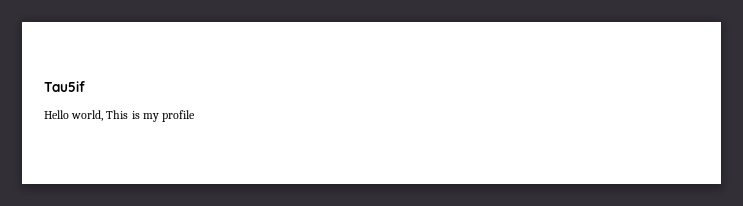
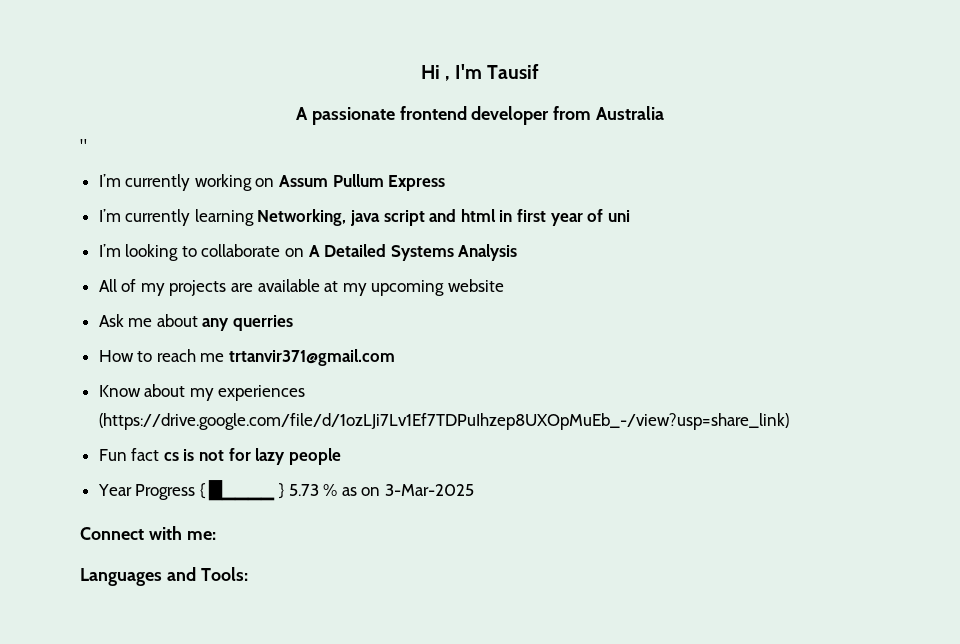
[44,81,85,92] [44,110,196,122] Tau5if // Hello world, This is my profile -> [420,64,540,81] [295,106,665,125] [80,139,87,152] [98,174,446,191] [98,209,630,226] [98,244,518,261] [98,279,505,296] [98,314,294,331] [98,349,396,366] [98,384,306,401] [98,413,789,430] [98,448,341,465] [97,480,475,501] [80,526,216,540] [80,567,248,586] Hi , I'm Tausif // A passionate frontend developer from Australia // " // I’m currently working on Assum Pullum Express // I’m currently learning Networking, java script and html in first year of uni // I’m looking to collaborate on A Detailed Systems Analysis // All of my projects are available at my upcoming website // Ask me about any querries // How to reach me trtanvir371@gmail.com // Know about my experiences (https://drive.google.com/file/d/1ozLJi7Lv1Ef7TDPuIhzep8UXOpMuEb_-/view?usp=share_link) // Fun fact cs is not for lazy people // Year Progress { █▁▁▁▁ } 5.73 % as on 3-Mar-2025 // Connect with me: // Languages and Tools:

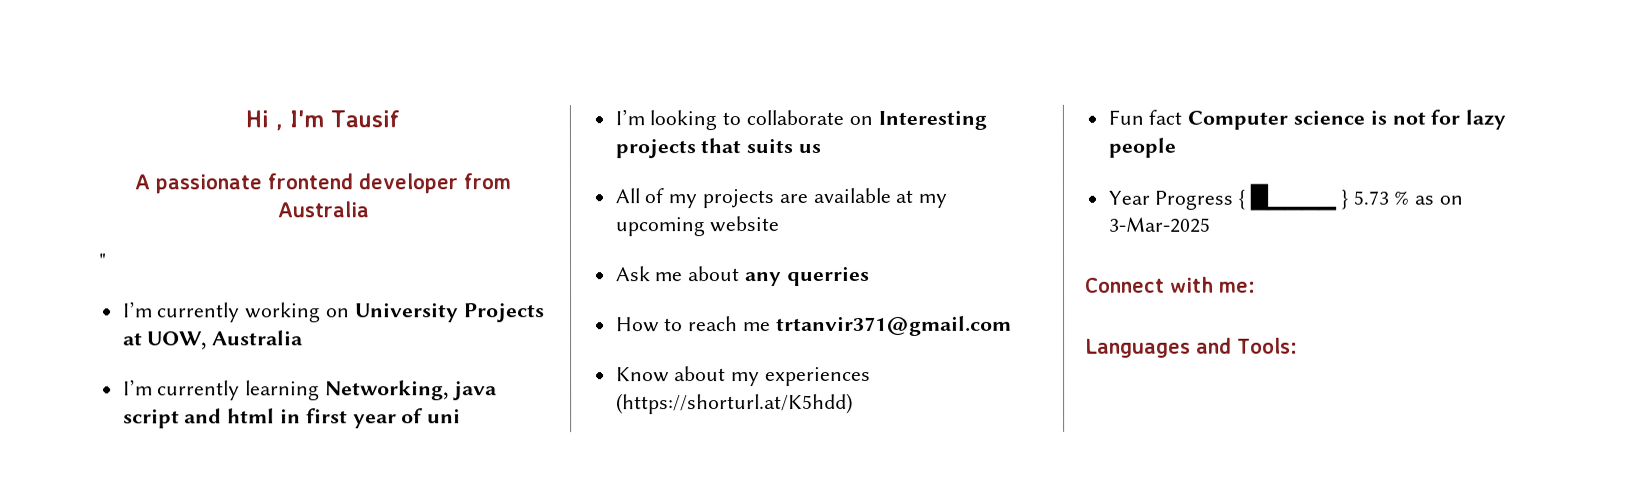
[279,174,446,191] Assum Pullum Express -> [354,303,545,323] [122,330,304,350] University Projects at UOW, Australia
[308,244,518,261] A Detailed Systems Analysis -> [877,110,987,130] [614,138,822,159] Interesting projects that suits us
[98,413,789,430] (https://drive.google.com/file/d/1ozLJi7Lv1Ef7TDPuIhzep8UXOpMuEb_-/view?usp=share_link) -> [615,392,853,415] (https://shorturl.at/K5hdd)
[163,452,179,461] cs -> [1187,110,1366,130] Computer science

